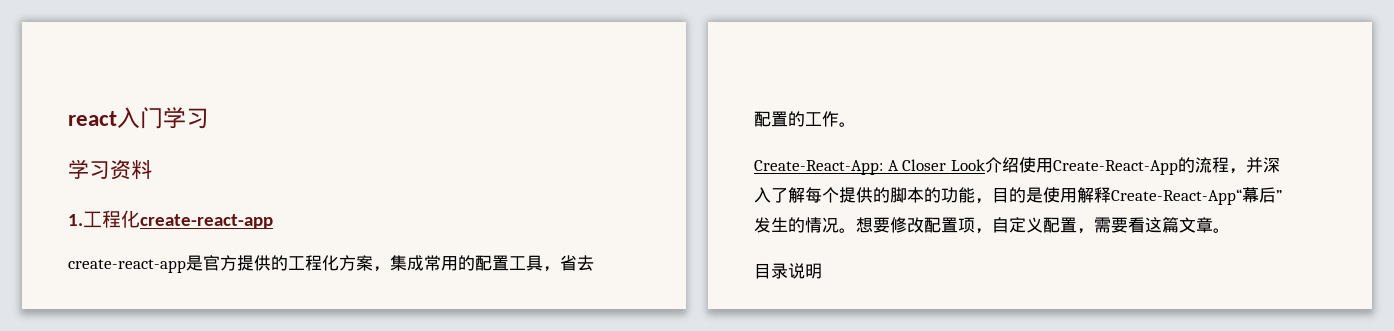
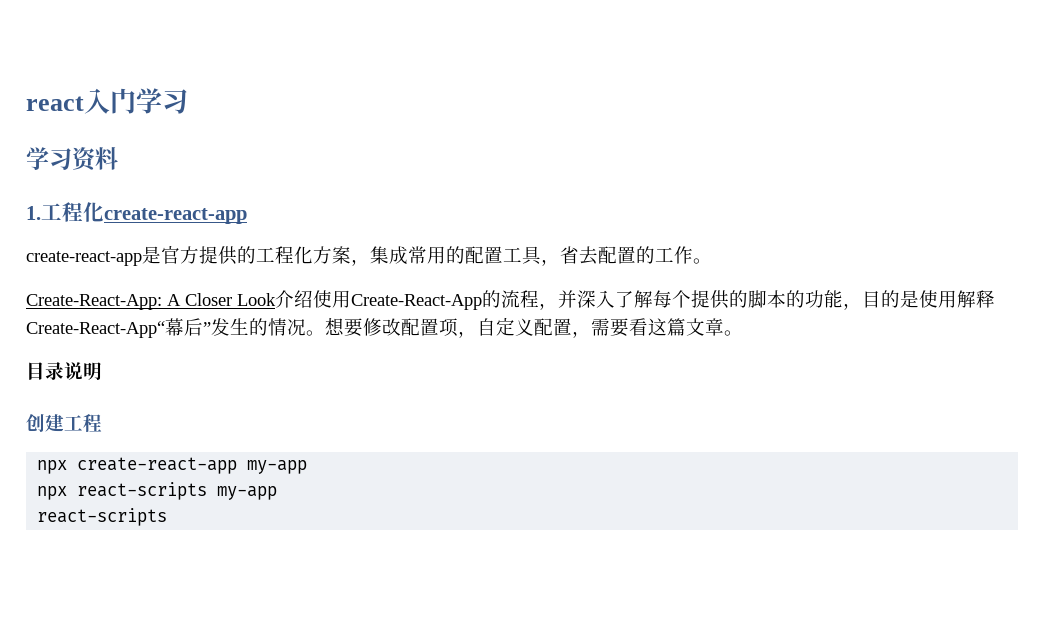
(822, 271) none -> [26,413,102,433] [37,457,308,474] [37,482,278,500] [37,508,168,526] // 创建工程 // npx create-react-app my-app // npx react-scripts my-app // react-scripts

